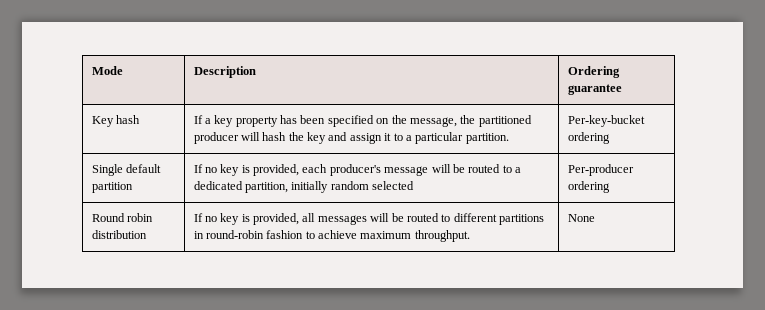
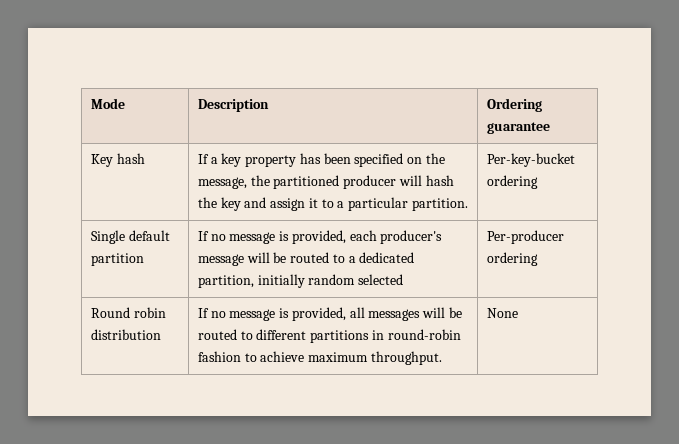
[220,164,240,176] key -> [229,232,276,244] message
[220,213,240,225] key -> [229,309,276,321] message

